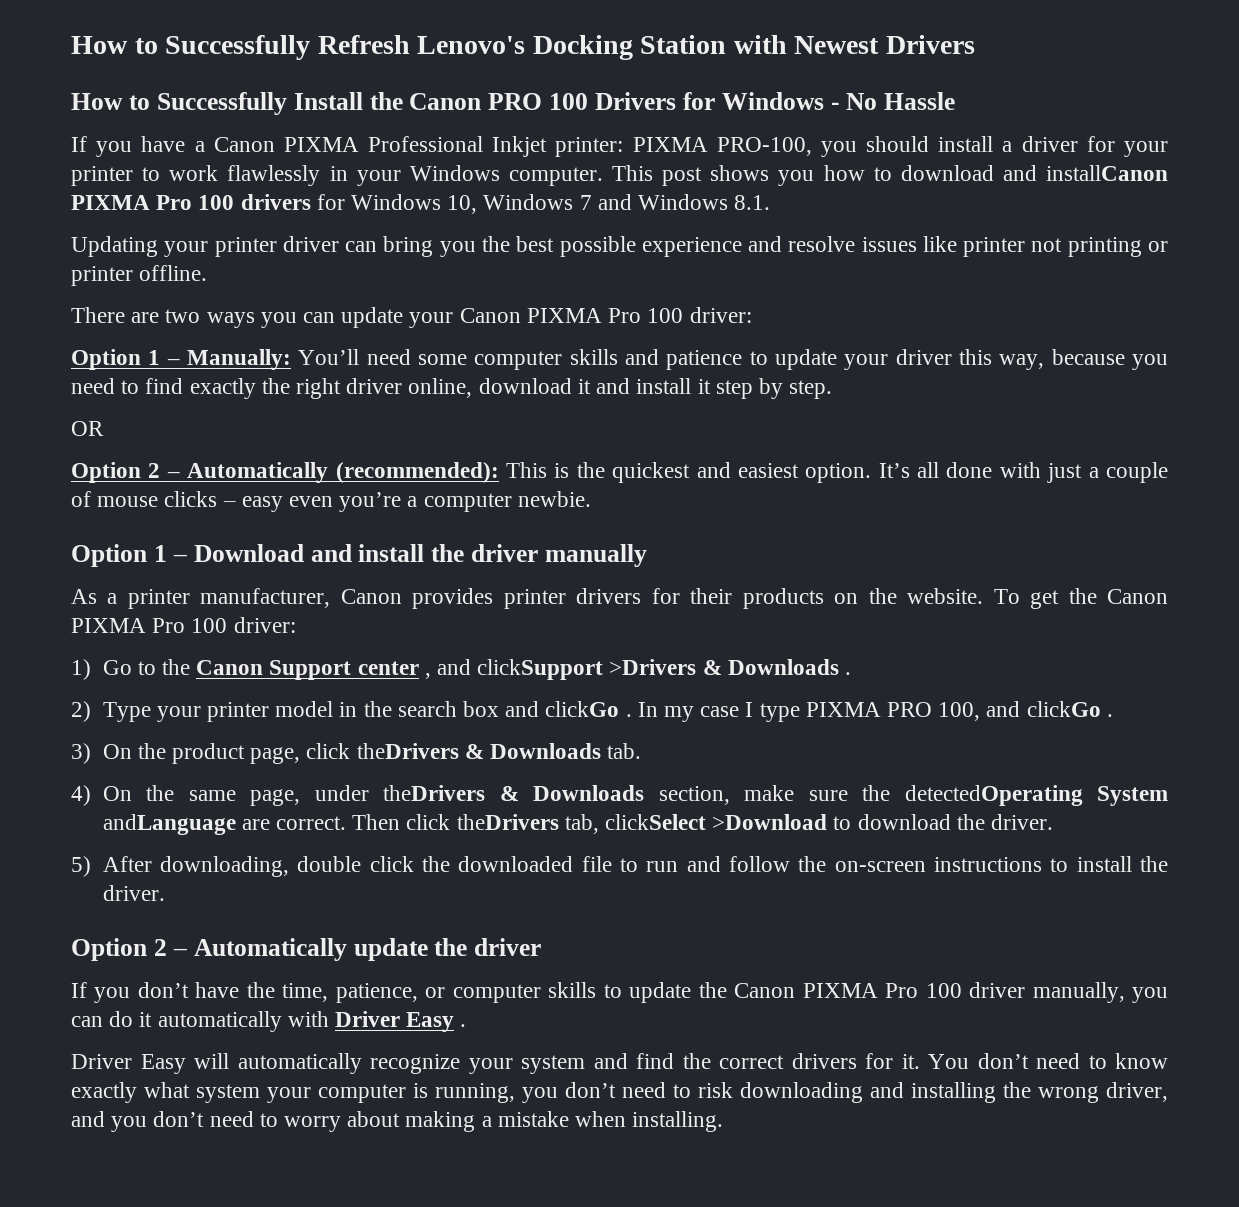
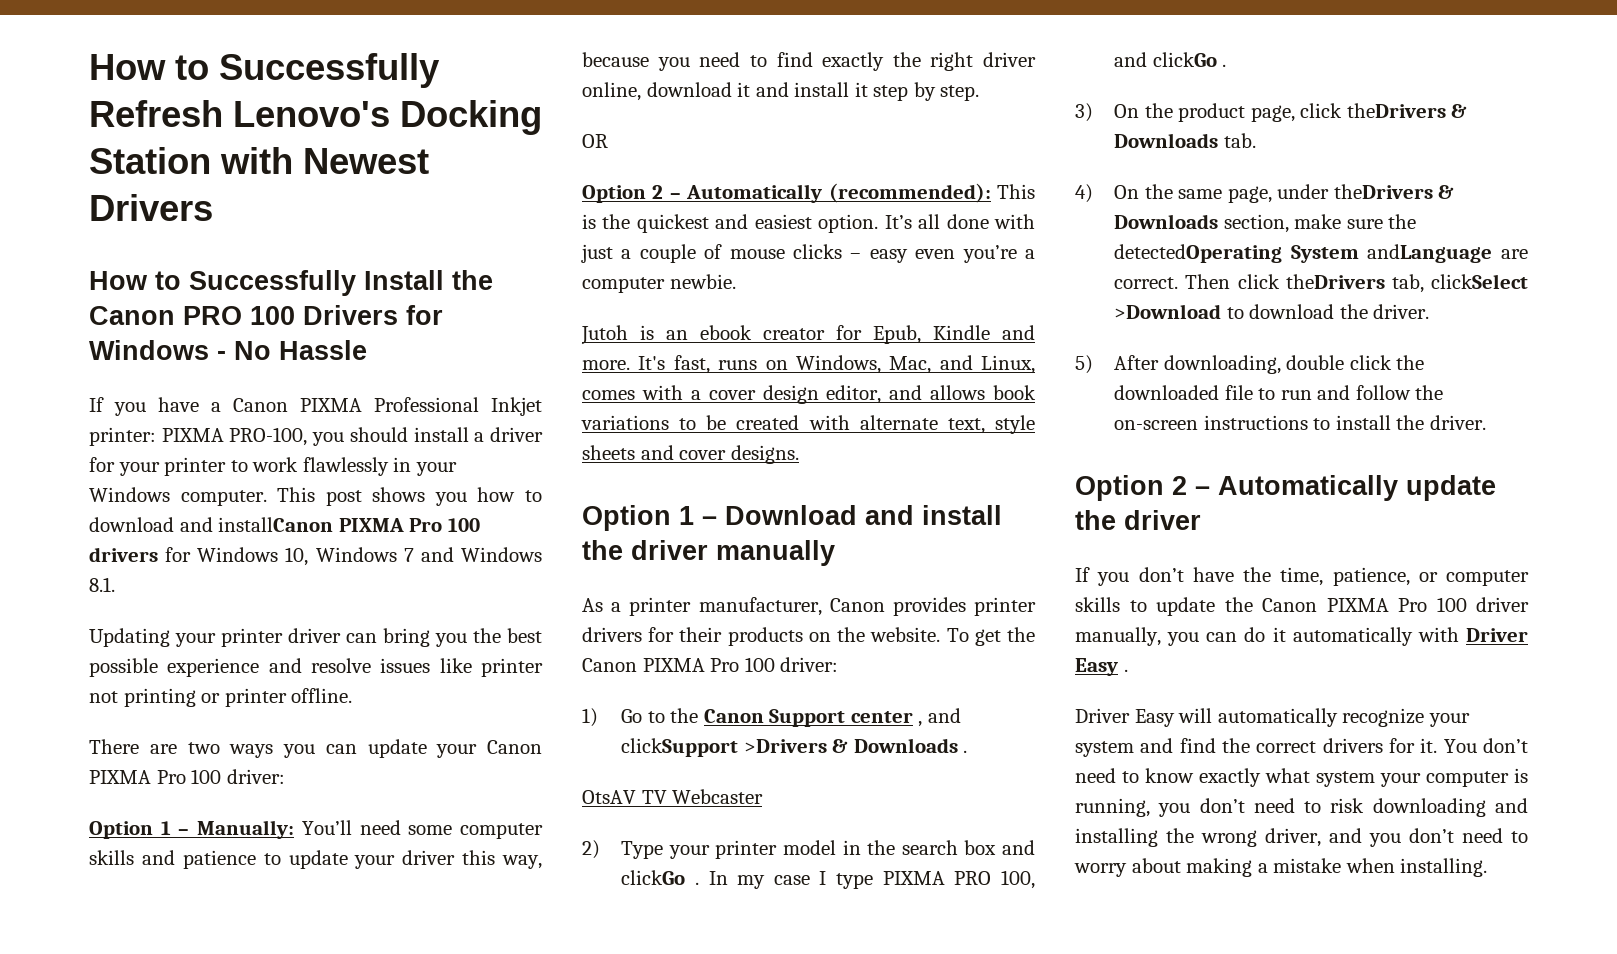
(591, 499) none -> [581,325,1035,345] [582,355,1035,374] [582,385,1036,404] [581,415,1035,434] [582,445,799,464] // Jutoh is an ebook creator for Epub, Kindle and more. It's fast, runs on Windows, Mac, and Linux, comes with a cover design editor, and allows book variations to be created with alternate text, style sheets and cover designs.
(852, 673) none -> [582,789,764,804] // OtsAV TV Webcaster

